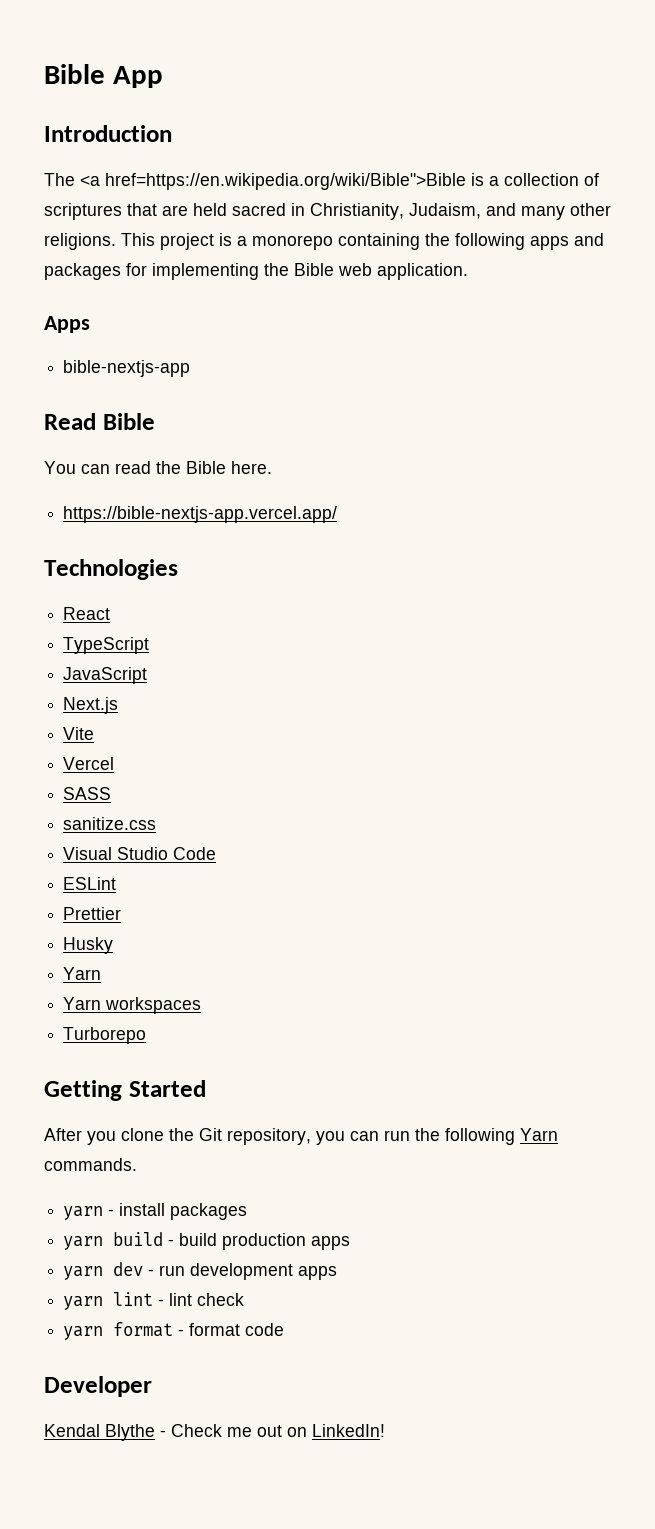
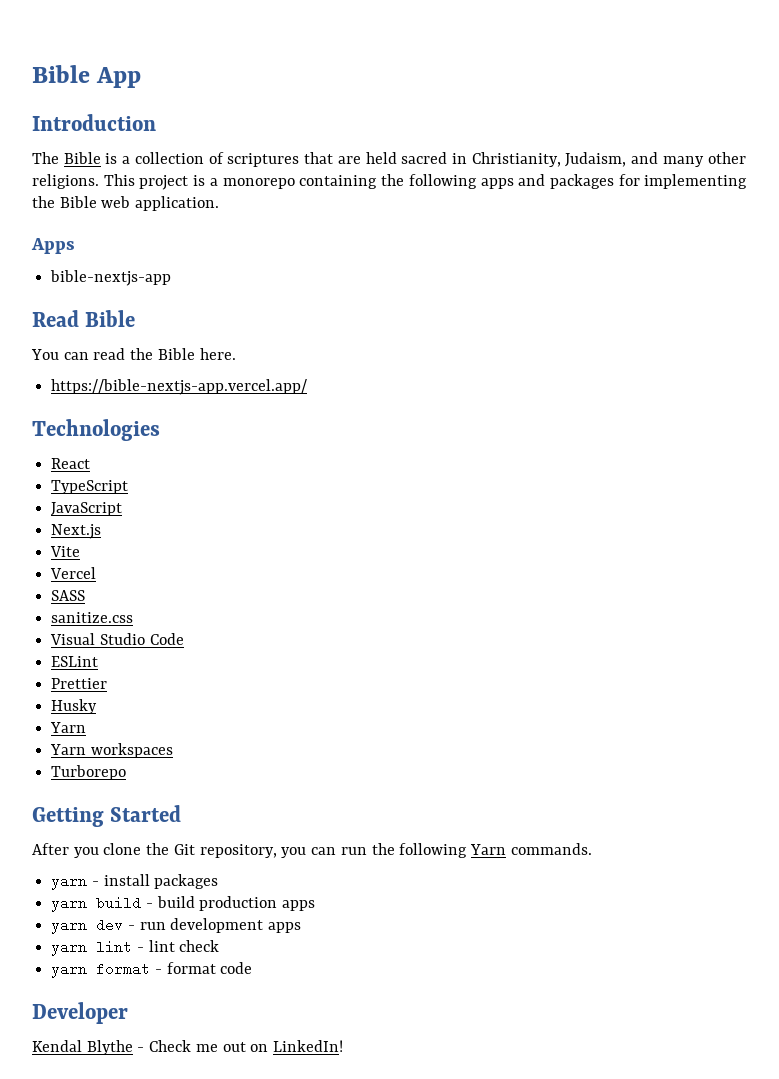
[80,173,466,190] <a href=https://en.wikipedia.org/wiki/Bible">Bible -> [63,152,101,164] Bible

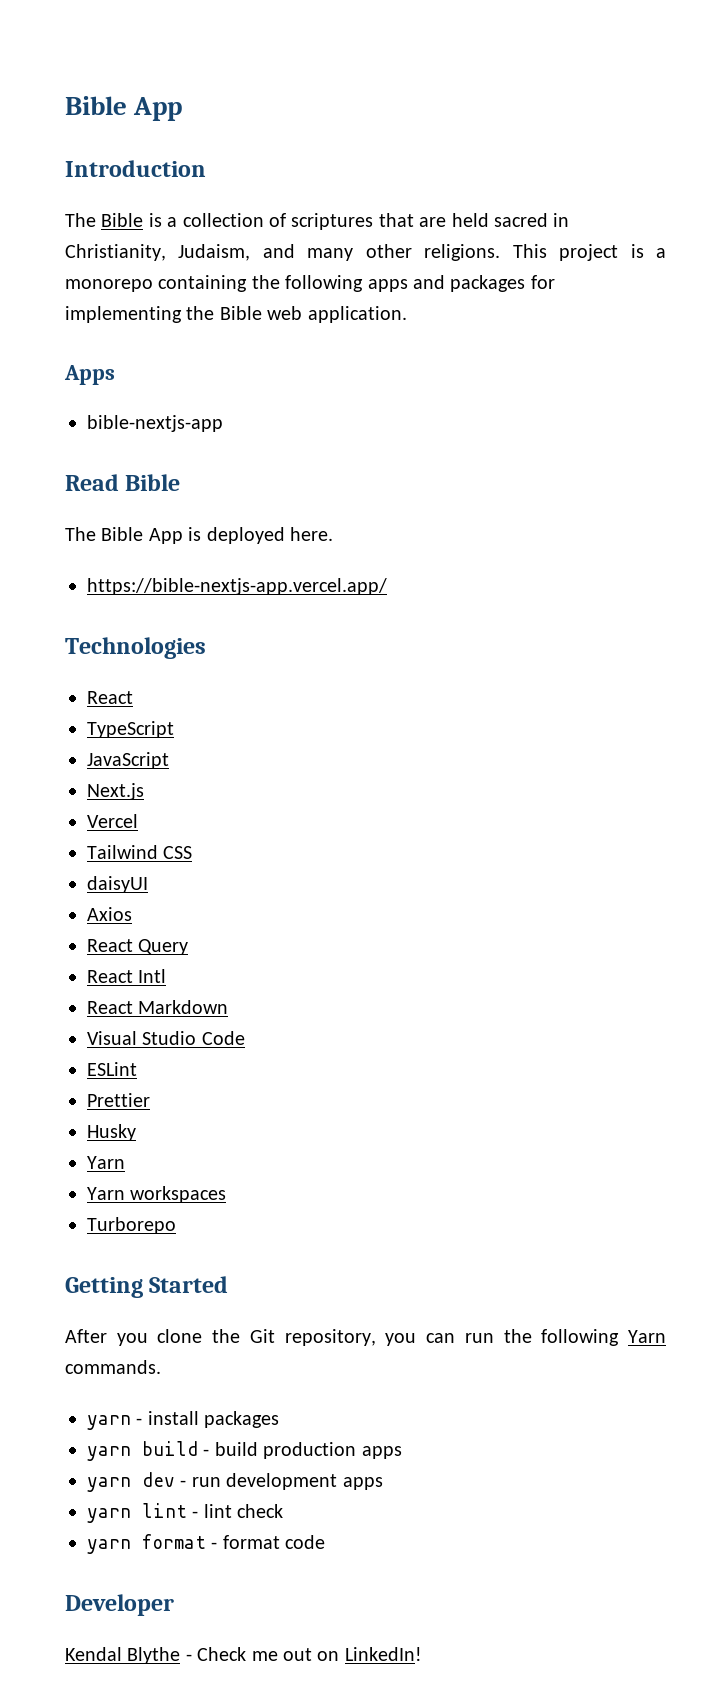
[31,348,195,360] You can read the Bible -> [65,527,285,544] The Bible App is deployed
[50,546,81,557] // Vite -> (144, 791) none
[51,590,86,601] [51,612,134,623] SASS // sanitize.css -> [87,845,193,859] [87,876,148,893] [87,907,132,921] [87,939,189,955] [87,969,167,983] [87,1000,229,1014] Tailwind CSS // daisyUI // Axios // React Query // React Intl // React Markdown

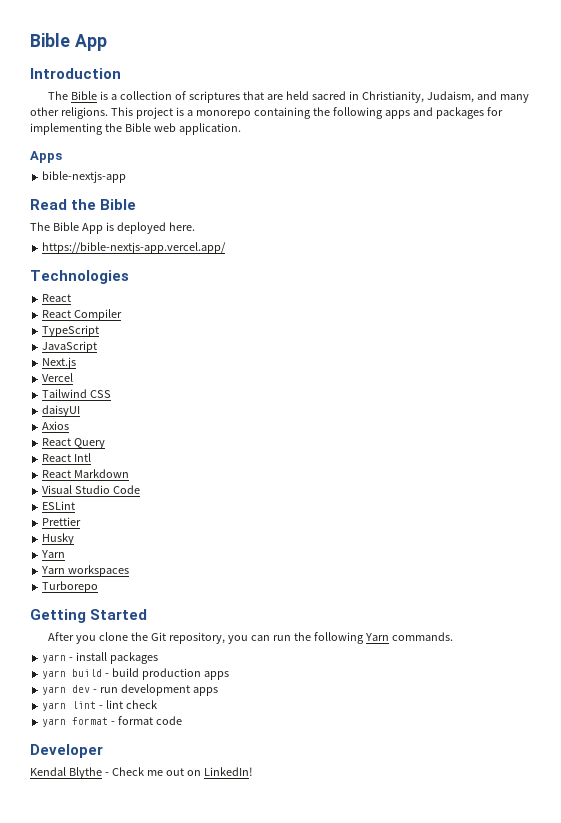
(119, 482) none -> [71,199,97,210] the
(133, 697) none -> [42,309,123,321] // React Compiler

